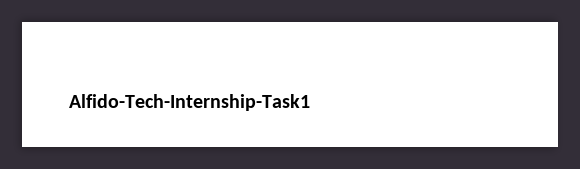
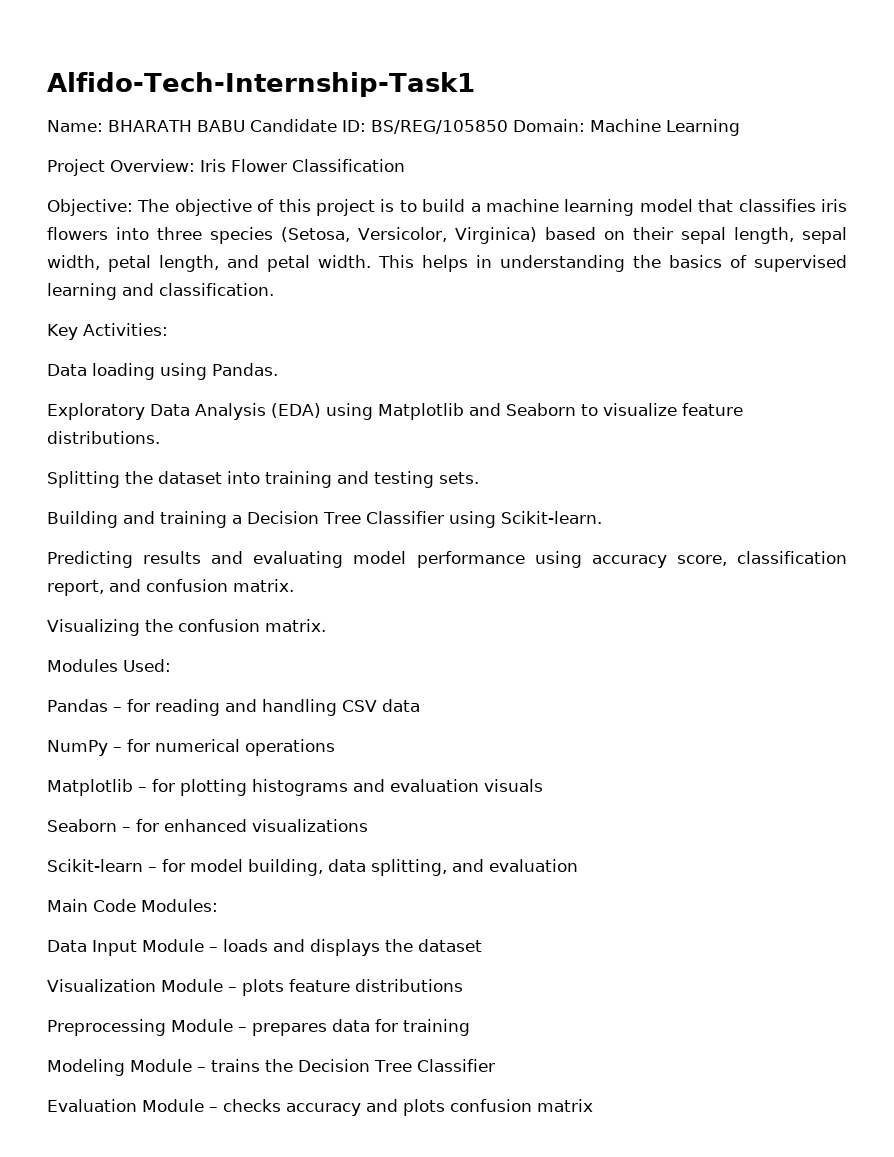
(310, 102) none -> [47,119,740,136] [47,159,405,176] [47,199,847,216] [47,227,848,244] [47,255,847,272] [47,283,274,300] [47,323,168,340] [47,363,278,380] [47,403,743,420] [47,431,160,444] [47,471,479,488] [47,511,602,528] [47,551,847,568] [47,579,294,596] [47,619,326,636] [47,659,171,672] [47,699,420,716] [47,739,335,756] [47,779,543,796] [47,819,368,832] [47,859,578,876] [47,899,218,912] [47,939,482,956] [47,979,463,996] [47,1019,470,1036] [47,1059,495,1076] [47,1099,593,1116] // Name: BHARATH BABU Candidate ID: BS/REG/105850 Domain: Machine Learning // Project Overview: Iris Flower Classification // Objective: The objective of this project is to build a machine learning model that classifies iris flowers into three species (Setosa, Versicolor, Virginica) based on their sepal length, sepal width, petal length, and petal width. This helps in understanding the basics of supervised learning and classification. // Key Activities: // Data loading using Pandas. // Exploratory Data Analysis (EDA) using Matplotlib and Seaborn to visualize feature distributions. // Splitting the dataset into training and testing sets. // Building and training a Decision Tree Classifier using Scikit-learn. // Predicting results and evaluating model performance using accuracy score, classification report, and confusion matrix. // Visualizing the confusion matrix. // Modules Used: // Pandas – for reading and handling CSV data // NumPy – for numerical operations // Matplotlib – for plotting histograms and evaluation visuals // Seaborn – for enhanced visualizations // Scikit-learn – for model building, data splitting, and evaluation // Main Code Modules: // Data Input Module – loads and displays the dataset // Visualization Module – plots feature distributions // Preprocessing Module – prepares data for training // Modeling Module – trains the Decision Tree Classifier // Evaluation Module – checks accuracy and plots confusion matrix

